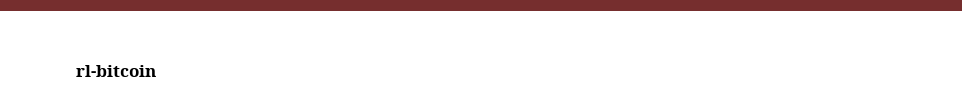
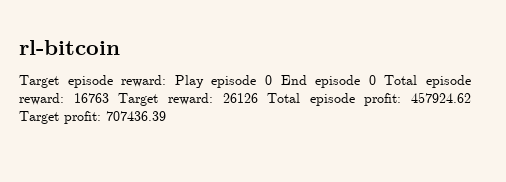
(156, 71) none -> [19,75,472,88] [19,92,471,106] [19,111,166,124] // Target episode reward: Play episode 0 End episode 0 Total episode reward: 16763 Target reward: 26126 Total episode profit: 457924.62 Target profit: 707436.39

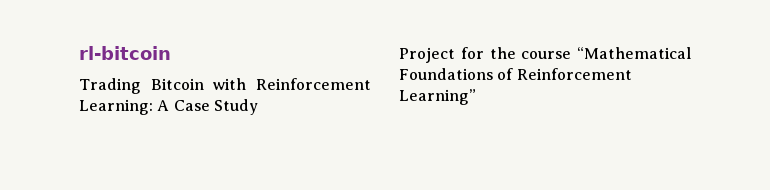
[19,75,472,88] [19,92,471,106] [19,111,166,124] Target episode reward: Play episode 0 End episode 0 Total episode reward: 16763 Target reward: 26126 Total episode profit: 457924.62 Target profit: 707436.39 -> [79,78,371,94] [79,99,258,115] [399,47,691,63] [399,68,632,80] [399,89,476,105] Trading Bitcoin with Reinforcement Learning: A Case Study // Project for the course “Mathematical Foundations of Reinforcement Learning”

